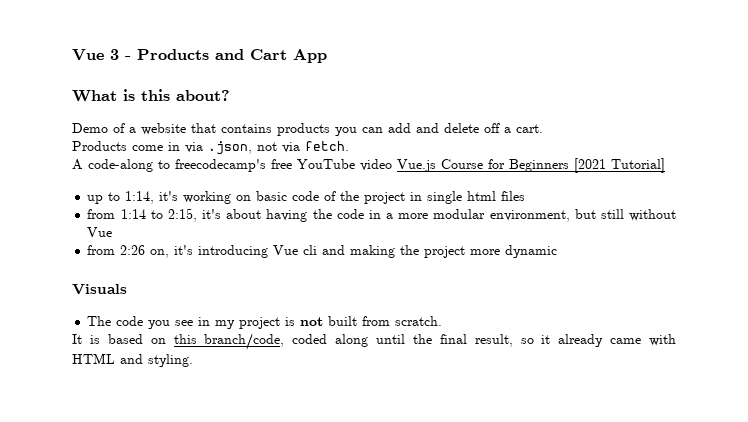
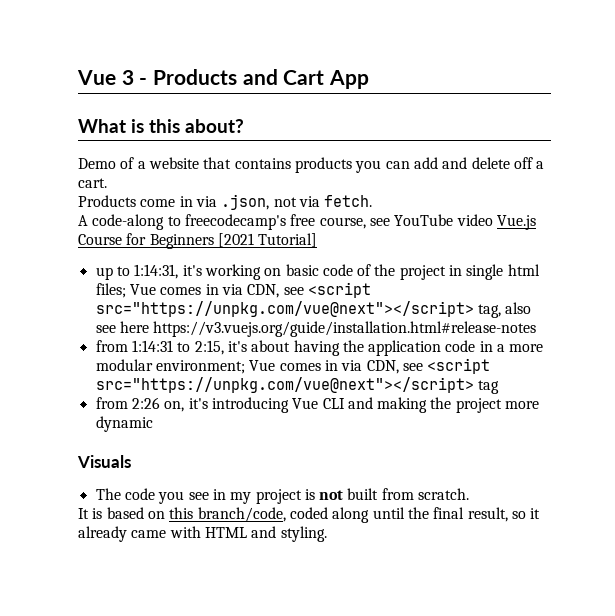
(292, 164) none -> [319,217,390,229] course, see
[125,191,155,204] 1:14, -> [134,264,179,279] 1:14:31,
[501,191,526,201] [87,209,146,219] files // from 1:14 -> [95,282,371,298] [95,301,532,318] [95,321,537,337] [95,340,173,352] files; Vue comes in via CDN, see <script src="https://unpkg.com/vue@next"></script> tag, also see here https://v3.vuejs.org/guide/installation.html#release-notes // from 1:14:31
(332, 214) none -> [368,340,442,356] application
[489,209,677,222] [87,227,113,237] environment, but still without Vue -> [155,358,491,374] [95,377,499,394] environment; Vue comes in via CDN, see <script src="https://unpkg.com/vue@next"></script> tag
[303,245,318,255] cli -> [322,398,345,409] CLI

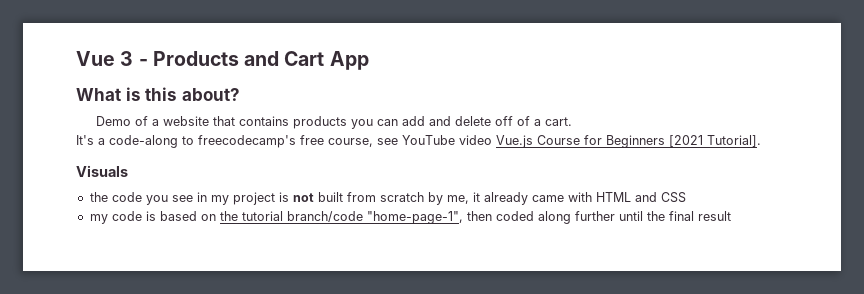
(533, 163) none -> [516,116,530,126] of
[78,194,373,210] [78,215,88,226] Products come in via .json, not via fetch. // A -> [76,135,105,145] It's a
[258,233,318,247] [95,264,540,280] [95,282,371,298] [95,301,532,318] [95,321,537,337] [95,340,544,356] [95,358,491,374] [95,377,499,394] [95,397,540,413] [95,416,153,432] Tutorial] // up to 1:14:31, it's working on basic code of the project in single html files; Vue comes in via CDN, see <script src="https://unpkg.com/vue@next"></script> tag, also see here https://v3.vuejs.org/guide/installation.html#release-notes // from 1:14:31 to 2:15, it's about having the application code in a more modular environment; Vue comes in via CDN, see <script src="https://unpkg.com/vue@next"></script> tag // from 2:26 on, it's introducing Vue CLI and making the project more dynamic -> [707,135,761,147] Tutorial].
[95,488,121,500] The -> [89,192,108,202] the
[418,488,470,500] [78,507,526,523] scratch. // It is based on this branch/code, coded along until the final result, so -> [379,192,469,205] scratch by me,
[280,526,327,542] styling. -> [660,192,686,203] [89,211,731,224] CSS // my code is based on the tutorial branch/code "home-page-1", then coded along further until the final result

